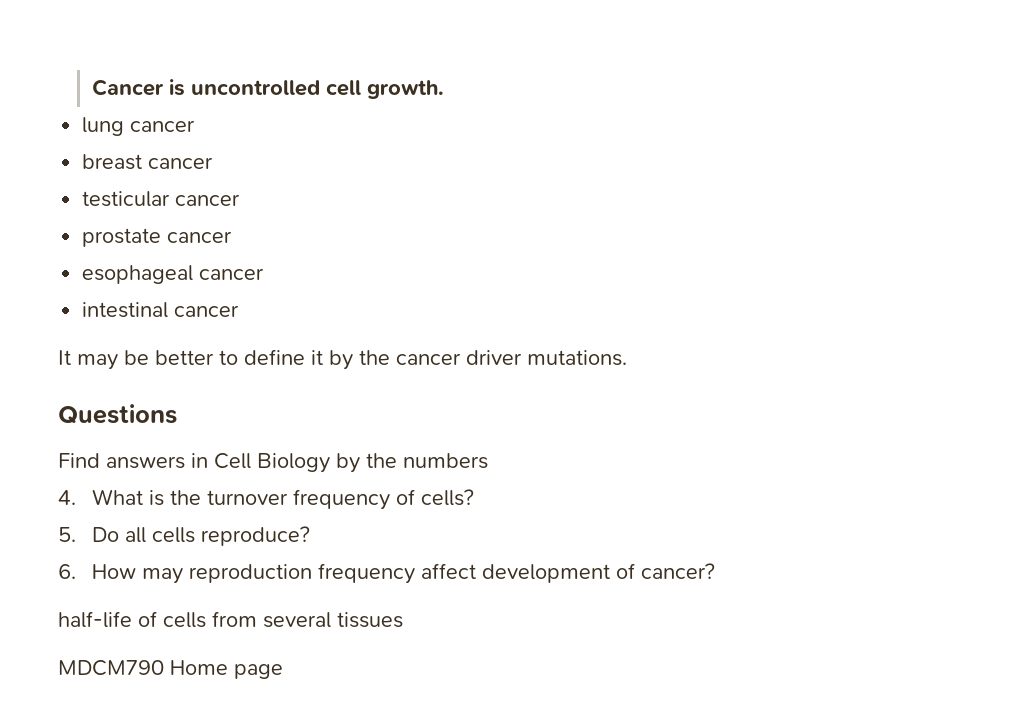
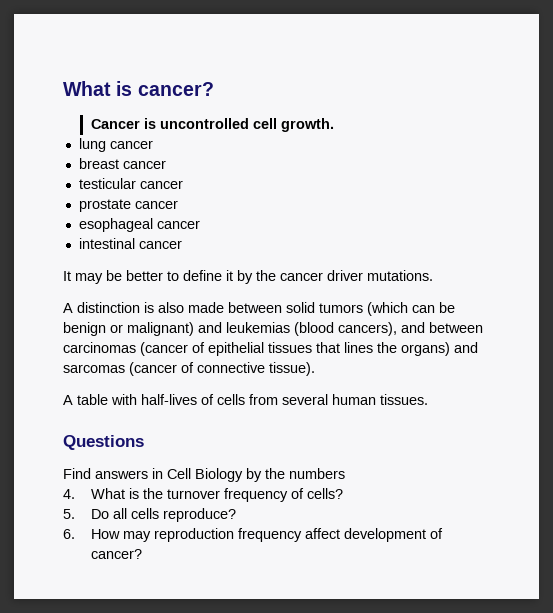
(92, 87) none -> [63,81,214,96] What is cancer? //
(627, 358) none -> [63,302,455,316] [63,322,483,336] [63,342,478,356] [63,362,315,376] [63,394,428,405] // A distinction is also made between solid tumors (which can be benign or malignant) and leukemias (blood cancers), and between carcinomas (cancer of epithelial tissues that lines the organs) and sarcomas (cancer of connective tissue). // A table with half-lives of cells from several human tissues.
[58,611,403,628] [58,660,283,679] // half-life of cells from several tissues // MDCM790 Home page -> (142, 554) none

